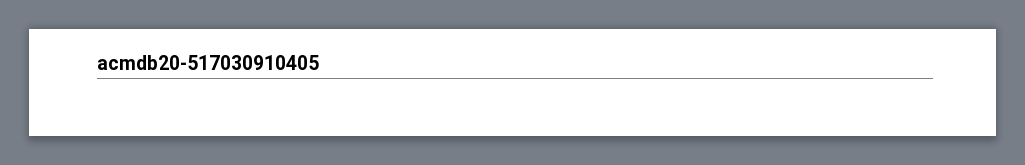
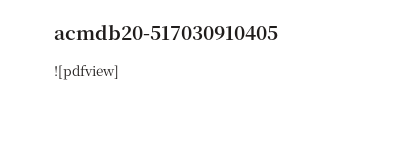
(319, 62) none -> [54,65,119,80] // ![pdfview]

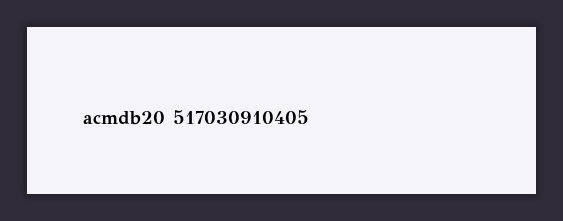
[54,24,278,40] [54,65,119,80] acmdb20-517030910405 // ![pdfview] -> [83,110,309,125] acmdb20 517030910405

